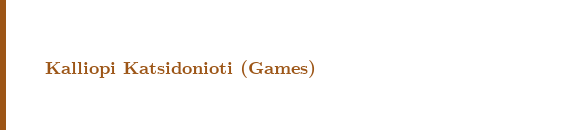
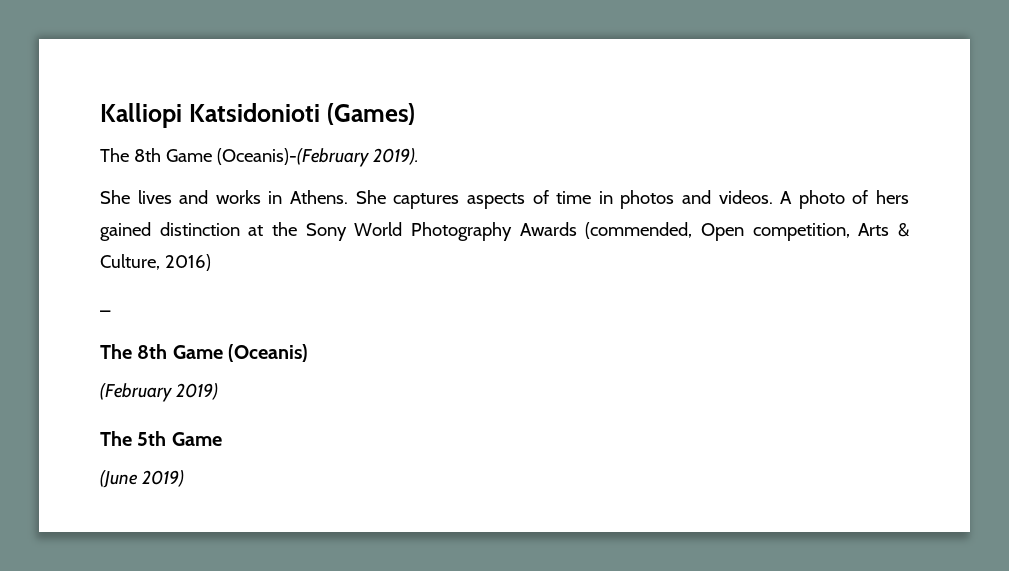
(316, 69) none -> [100,148,419,167] [100,190,909,209] [100,222,909,241] [100,254,211,271] [100,310,111,312] [100,344,309,362] [100,383,218,402] [100,431,222,446] [100,470,184,488] // The 8th Game (Oceanis)-(February 2019). // She lives and works in Athens. She captures aspects of time in photos and videos. A photo of hers gained distinction at the Sony World Photography Awards (commended, Open competition, Arts & Culture, 2016) // _ // The 8th Game (Oceanis) // (February 2019) // The 5th Game // (June 2019)

